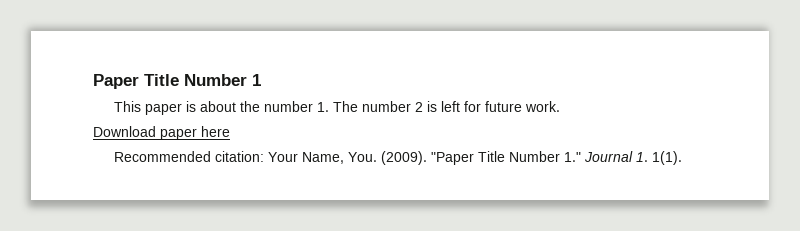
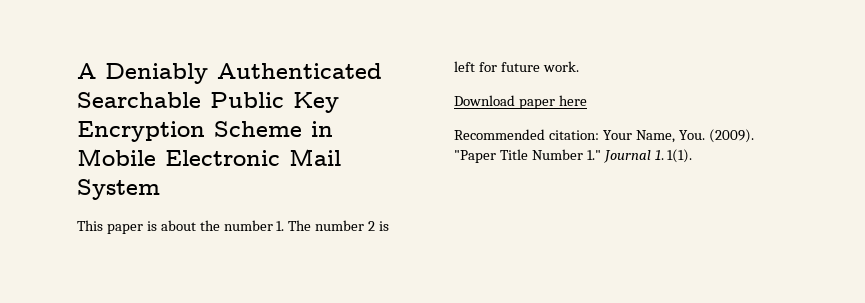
[93,74,261,89] Paper Title Number 1 -> [77,63,382,84] [77,92,339,113] [77,121,333,142] [77,149,341,166] [77,179,160,200] A Deniably Authenticated Searchable Public Key Encryption Scheme in Mobile Electronic Mail System

